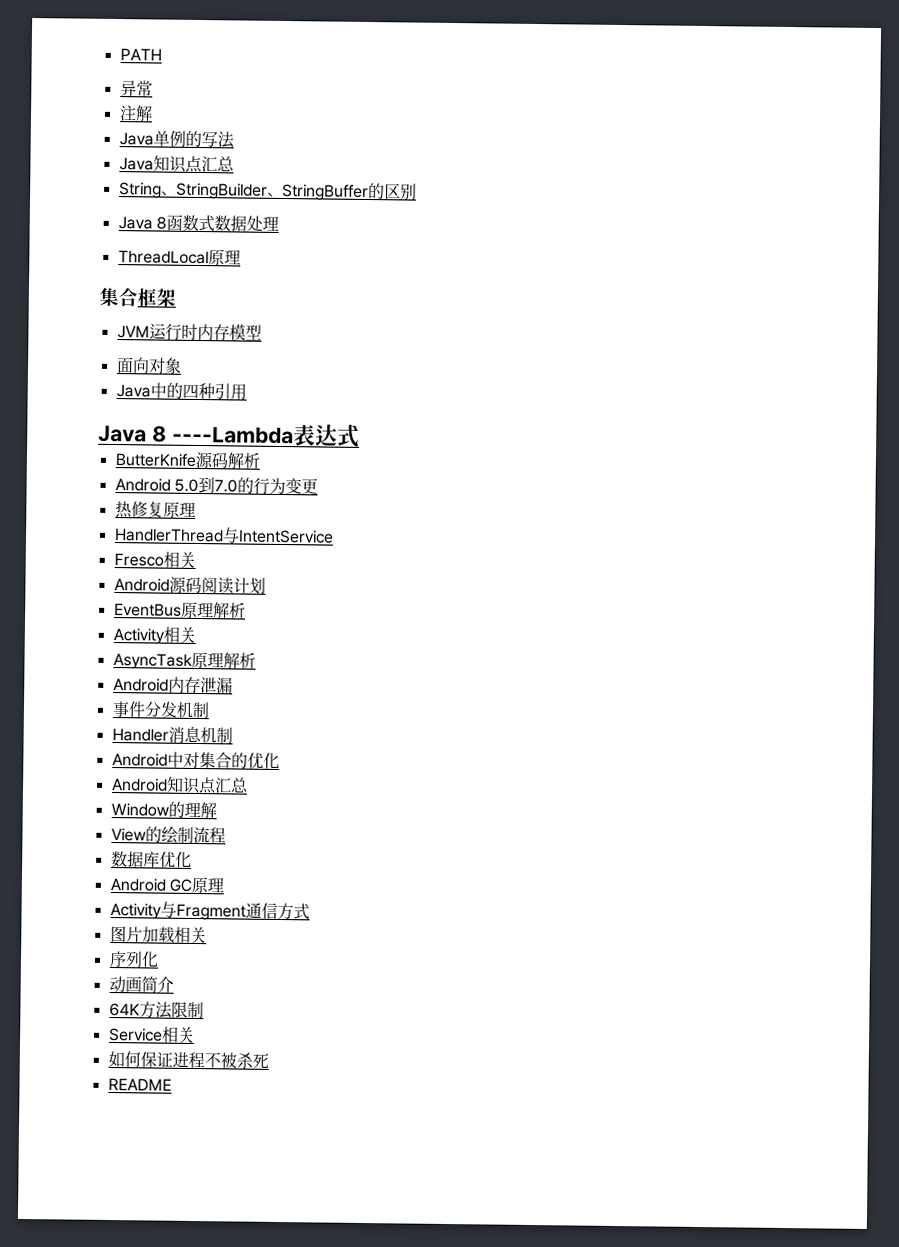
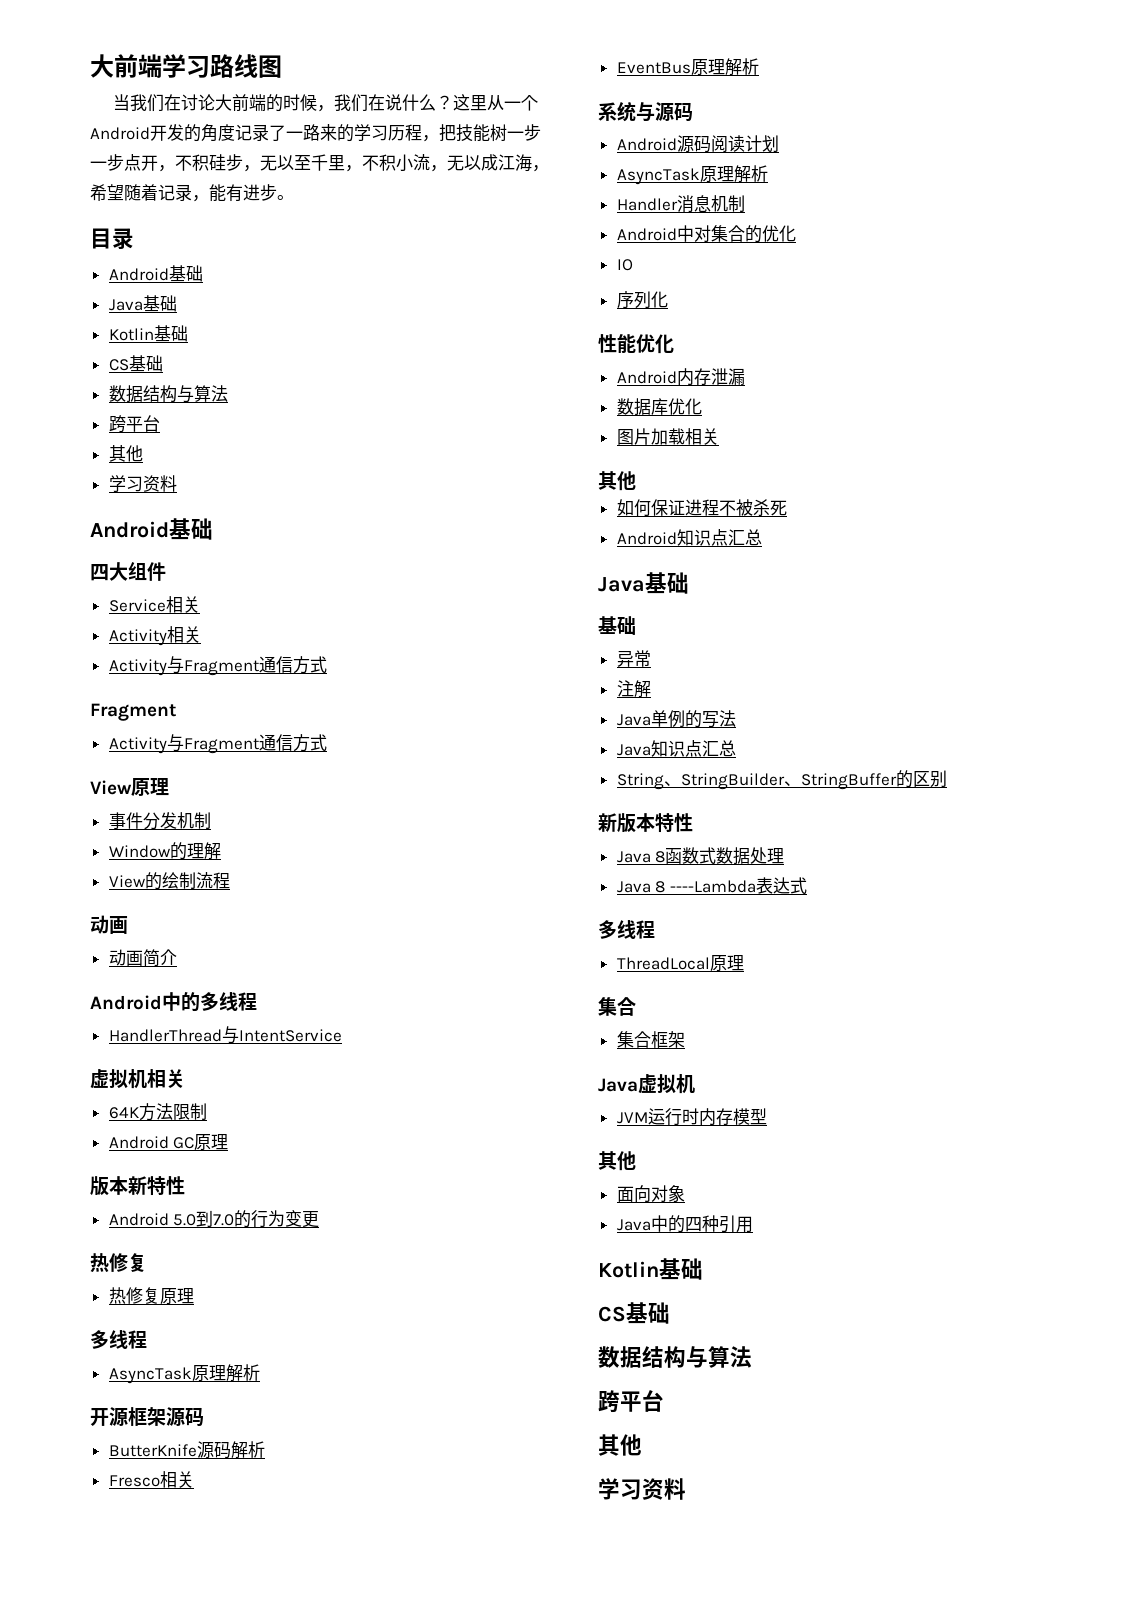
[119,48,162,61] PATH -> [90,54,282,78] [112,94,538,112] [90,124,541,142] [90,154,549,172] [90,184,294,202] [90,228,134,250] [108,265,203,282] [108,295,177,312] [108,325,188,342] [108,355,163,372] [108,385,228,403] [108,415,160,433] [108,445,143,462] [108,475,177,492] [90,518,213,540] [90,562,166,581] [108,596,200,613] [108,626,201,646] [108,656,327,676] [90,703,177,721] [108,734,327,754] [90,778,169,796] [108,812,211,830] [108,842,221,860] [108,872,230,890] [90,915,128,934] [108,949,177,967] [90,992,257,1012] [108,1026,342,1044] [90,1069,185,1089] [108,1103,207,1121] [108,1134,229,1150] [90,1176,185,1196] [108,1210,320,1228] [90,1253,147,1273] [108,1287,194,1304] [90,1330,147,1349] [108,1364,260,1384] [90,1407,204,1426] [108,1441,265,1459] [108,1471,194,1488] [616,58,759,76] [598,101,693,122] [616,135,779,153] [616,165,768,185] [616,195,745,213] [616,225,796,243] [616,259,633,271] [616,291,668,309] [598,334,674,354] [616,368,745,386] [616,398,702,416] [616,428,719,445] [598,471,636,491] [616,499,787,516] [616,529,762,546] [598,572,689,594] [598,616,636,635] 大前端学习路线图 // 当我们在讨论大前端的时候，我们在说什么？这里从一个Android开发的角度记录了一路来的学习历程，把技能树一步一步点开，不积硅步，无以至千里，不积小流，无以成江海，希望随着记录，能有进步。 // 目录 // Android基础 // Java基础 // Kotlin基础 // CS基础 // 数据结构与算法 // 跨平台 // 其他 // 学习资料 // Android基础 // 四大组件 // Service相关 // Activity相关 // Activity与Fragment通信方式 // Fragment // Activity与Fragment通信方式 // View原理 // 事件分发机制 // Window的理解 // View的绘制流程 // 动画 // 动画简介 // Android中的多线程 // HandlerThread与IntentService // 虚拟机相关 // 64K方法限制 // Android GC原理 // 版本新特性 // Android 5.0到7.0的行为变更 // 热修复 // 热修复原理 // 多线程 // AsyncTask原理解析 // 开源框架源码 // ButterKnife源码解析 // Fresco相关 // EventBus原理解析 // 系统与源码 // Android源码阅读计划 // AsyncTask原理解析 // Handler消息机制 // Android中对集合的优化 // IO // 序列化 // 性能优化 // Android内存泄漏 // 数据库优化 // 图片加载相关 // 其他 // 如何保证进程不被杀死 // Android知识点汇总 // Java基础 // 基础
(417, 191) none -> [598,813,693,833] // 新版本特性
(279, 223) none -> [616,877,807,894] [598,920,655,939] // Java 8 ----Lambda表达式 // 多线程
[137,288,176,307] 框架 -> [616,1031,685,1048] [598,1074,695,1094] // 集合框架 // Java虚拟机
(262, 332) none -> [598,1151,636,1171] // 其他
[98,424,360,448] [114,451,261,469] [114,477,318,495] [114,501,196,519] [113,527,334,544] [113,551,196,568] [113,576,266,595] [113,601,246,619] [112,626,196,645] [112,651,256,670] [112,676,233,694] [111,701,210,719] [111,726,233,744] [111,751,280,769] [110,776,249,795] [110,801,217,819] [110,826,226,844] [110,850,192,868] [109,876,224,894] [109,901,310,921] [109,925,207,944] [108,950,159,968] [108,975,174,994] [108,1001,204,1019] [108,1026,195,1043] [107,1050,269,1069] [107,1077,172,1091] Java 8 ----Lambda表达式 // ButterKnife源码解析 // Android 5.0到7.0的行为变更 // 热修复原理 // HandlerThread与IntentService // Fresco相关 // Android源码阅读计划 // EventBus原理解析 // Activity相关 // AsyncTask原理解析 // Android内存泄漏 // 事件分发机制 // Handler消息机制 // Android中对集合的优化 // Android知识点汇总 // Window的理解 // View的绘制流程 // 数据库优化 // Android GC原理 // Activity与Fragment通信方式 // 图片加载相关 // 序列化 // 动画简介 // 64K方法限制 // Service相关 // 如何保证进程不被杀死 // README -> [598,1258,703,1280] [598,1302,670,1324] [598,1346,752,1368] [598,1390,664,1413] [598,1434,642,1456] [598,1478,686,1500] Kotlin基础 // CS基础 // 数据结构与算法 // 跨平台 // 其他 // 学习资料

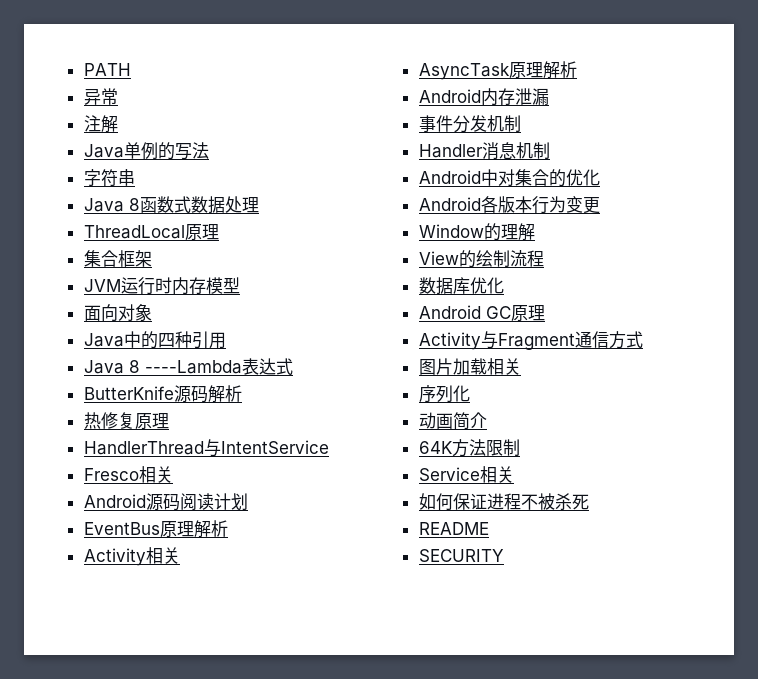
[90,54,282,78] [112,94,538,112] [90,124,541,142] [90,154,549,172] [90,184,294,202] [90,228,134,250] [108,265,203,282] [108,295,177,312] [108,325,188,342] [108,355,163,372] [108,385,228,403] [108,415,160,433] [108,445,143,462] [108,475,177,492] [90,518,213,540] [90,562,166,581] [108,596,200,613] [108,626,201,646] [108,656,327,676] [90,703,177,721] [108,734,327,754] [90,778,169,796] [108,812,211,830] [108,842,221,860] [108,872,230,890] [90,915,128,934] [108,949,177,967] [90,992,257,1012] [108,1026,342,1044] [90,1069,185,1089] [108,1103,207,1121] [108,1134,229,1150] [90,1176,185,1196] [108,1210,320,1228] [90,1253,147,1273] [108,1287,194,1304] [90,1330,147,1349] [108,1364,260,1384] [90,1407,204,1426] [108,1441,265,1459] [108,1471,194,1488] [616,58,759,76] [598,101,693,122] [616,135,779,153] [616,165,768,185] 大前端学习路线图 // 当我们在讨论大前端的时候，我们在说什么？这里从一个Android开发的角度记录了一路来的学习历程，把技能树一步一步点开，不积硅步，无以至千里，不积小流，无以成江海，希望随着记录，能有进步。 // 目录 // Android基础 // Java基础 // Kotlin基础 // CS基础 // 数据结构与算法 // 跨平台 // 其他 // 学习资料 // Android基础 // 四大组件 // Service相关 // Activity相关 // Activity与Fragment通信方式 // Fragment // Activity与Fragment通信方式 // View原理 // 事件分发机制 // Window的理解 // View的绘制流程 // 动画 // 动画简介 // Android中的多线程 // HandlerThread与IntentService // 虚拟机相关 // 64K方法限制 // Android GC原理 // 版本新特性 // Android 5.0到7.0的行为变更 // 热修复 // 热修复原理 // 多线程 // AsyncTask原理解析 // 开源框架源码 // ButterKnife源码解析 // Fresco相关 // EventBus原理解析 // 系统与源码 // Android源码阅读计划 // AsyncTask原理解析 -> [83,63,131,76] [83,88,118,105] [83,115,118,133] [83,142,209,160] [83,169,135,187] [83,196,259,214] [83,224,219,240] [83,250,152,267] [83,277,240,295] [83,304,152,321] [83,331,226,349] [83,358,293,375] [83,385,242,403] [83,412,169,429] [83,439,329,457] [83,466,173,483] [83,493,248,511] [83,520,228,538] [83,547,180,566] [418,61,577,80] [418,88,549,106] [418,115,521,133] PATH // 异常 // 注解 // Java单例的写法 // 字符串 // Java 8函数式数据处理 // ThreadLocal原理 // 集合框架 // JVM运行时内存模型 // 面向对象 // Java中的四种引用 // Java 8 ----Lambda表达式 // ButterKnife源码解析 // 热修复原理 // HandlerThread与IntentService // Fresco相关 // Android源码阅读计划 // EventBus原理解析 // Activity相关 // AsyncTask原理解析 // Android内存泄漏 // 事件分发机制
[616,259,633,271] [616,291,668,309] [598,334,674,354] [616,368,745,386] [616,398,702,416] [616,428,719,445] [598,471,636,491] IO // 序列化 // 性能优化 // Android内存泄漏 // 数据库优化 // 图片加载相关 // 其他 -> [418,196,600,214] [418,223,535,241] [418,250,544,268] [418,277,504,295] [418,305,545,321] [418,331,643,350] [418,358,521,375] [418,385,470,403] [418,412,487,430] [418,439,520,457] [418,466,514,483] Android各版本行为变更 // Window的理解 // View的绘制流程 // 数据库优化 // Android GC原理 // Activity与Fragment通信方式 // 图片加载相关 // 序列化 // 动画简介 // 64K方法限制 // Service相关
[616,529,762,546] [598,572,689,594] [598,616,636,635] [616,650,651,667] [616,680,651,698] [616,710,736,728] [616,740,736,757] [616,770,947,790] [598,813,693,833] [616,847,785,865] [616,877,807,894] [598,920,655,939] [616,955,744,971] [598,997,636,1016] [616,1031,685,1048] [598,1074,695,1094] [616,1108,767,1126] [598,1151,636,1171] [616,1185,685,1202] [616,1215,753,1233] [598,1258,703,1280] [598,1302,670,1324] [598,1346,752,1368] [598,1390,664,1413] [598,1434,642,1456] [598,1478,686,1500] Android知识点汇总 // Java基础 // 基础 // 异常 // 注解 // Java单例的写法 // Java知识点汇总 // String、StringBuilder、StringBuffer的区别 // 新版本特性 // Java 8函数式数据处理 // Java 8 ----Lambda表达式 // 多线程 // ThreadLocal原理 // 集合 // 集合框架 // Java虚拟机 // JVM运行时内存模型 // 其他 // 面向对象 // Java中的四种引用 // Kotlin基础 // CS基础 // 数据结构与算法 // 跨平台 // 其他 // 学习资料 -> [418,522,489,535] [418,549,504,562] README // SECURITY

